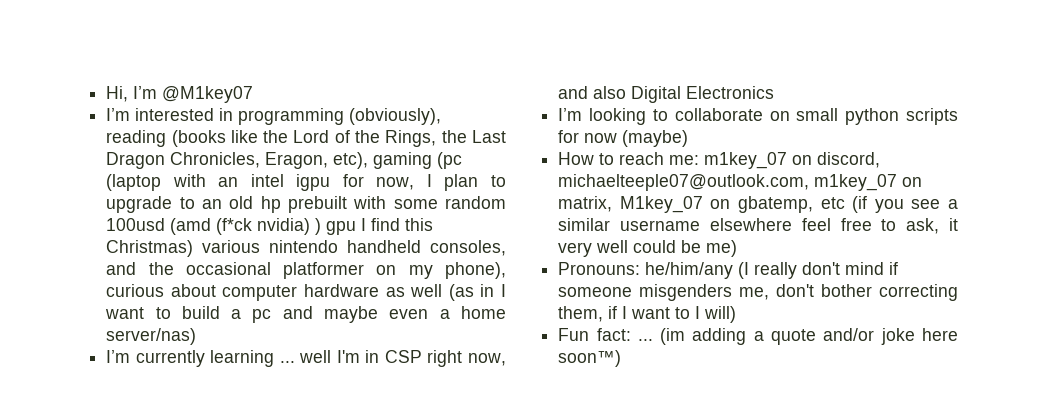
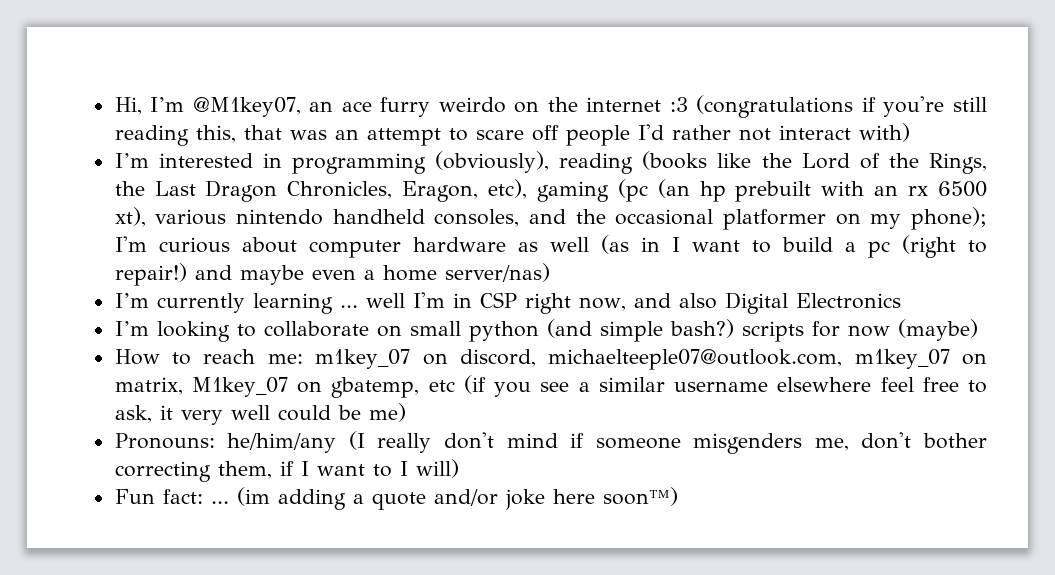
[162,86,254,103] @M1key07 -> [192,95,987,118] [114,123,910,146] @M1key07, an ace furry weirdo on the internet :3 (congratulations if you're still reading this, that was an attempt to scare off people I'd rather not interact with)
[106,174,506,191] [106,196,506,213] [106,218,434,235] [106,240,194,257] (laptop with an intel igpu for now, I plan to upgrade to an old hp prebuilt with some random 100usd (amd (f*ck nvidia) ) gpu I find this Christmas) -> [657,179,988,202] [114,207,146,227] (an hp prebuilt with an rx 6500 xt),
[445,262,507,279] phone), -> [910,207,987,230] [114,236,147,252] phone); I'm
(272, 316) none -> [901,235,988,258] [114,263,187,286] (right to repair!)
(900, 116) none -> [546,319,734,342] (and simple bash?)

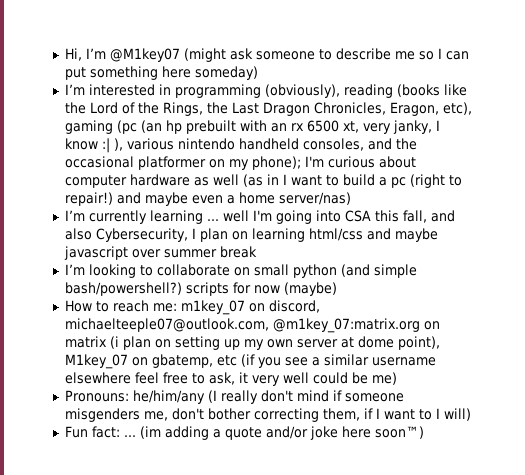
[192,95,987,118] [114,123,910,146] @M1key07, an ace furry weirdo on the internet :3 (congratulations if you're still reading this, that was an attempt to scare off people I'd rather not interact with) -> [109,48,469,62] [64,66,258,80] @M1key07 (might ask someone to describe me so I can put something here someday)
[114,207,146,227] xt), -> [342,120,440,134] [64,138,123,153] xt, very janky, I know :| ),
[452,292,901,314] in CSP right now, and also Digital Electronics -> [275,210,455,224] [64,228,438,242] [63,246,257,260] going into CSA this fall, and also Cybersecurity, I plan on learning html/css and maybe javascript over summer break
[669,319,734,338] bash?) -> [64,282,182,296] bash/powershell?)
[854,349,987,369] [114,377,183,395] m1key_07 on matrix, -> [272,318,440,333] [64,336,440,350] @m1key_07:matrix.org on matrix (i plan on setting up my own server at dome point),

